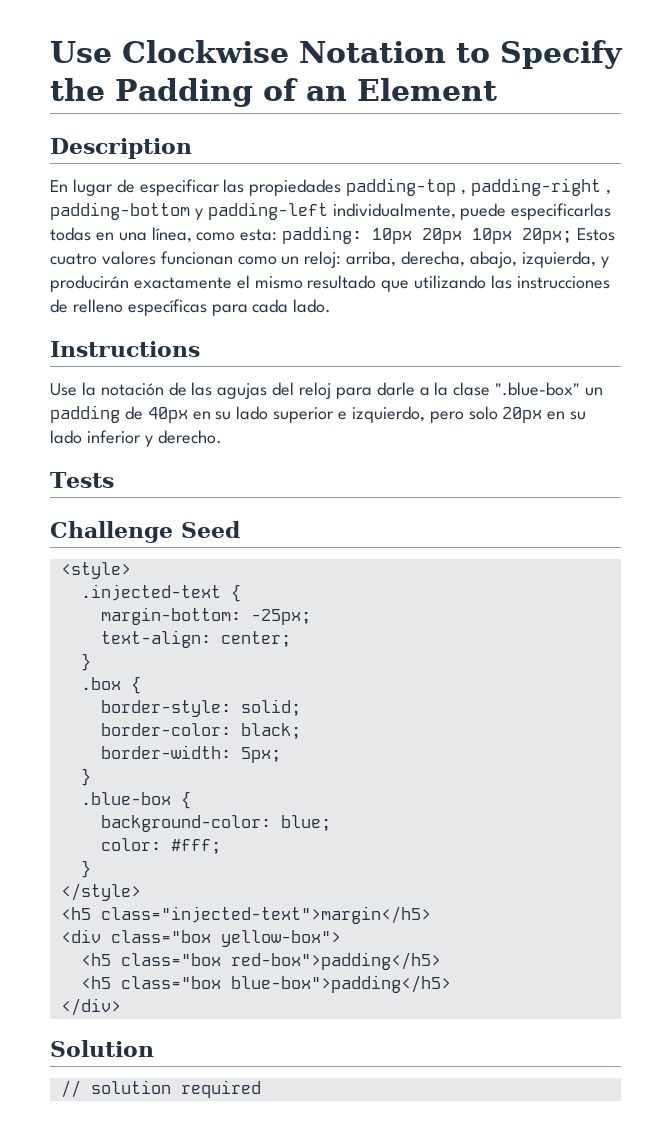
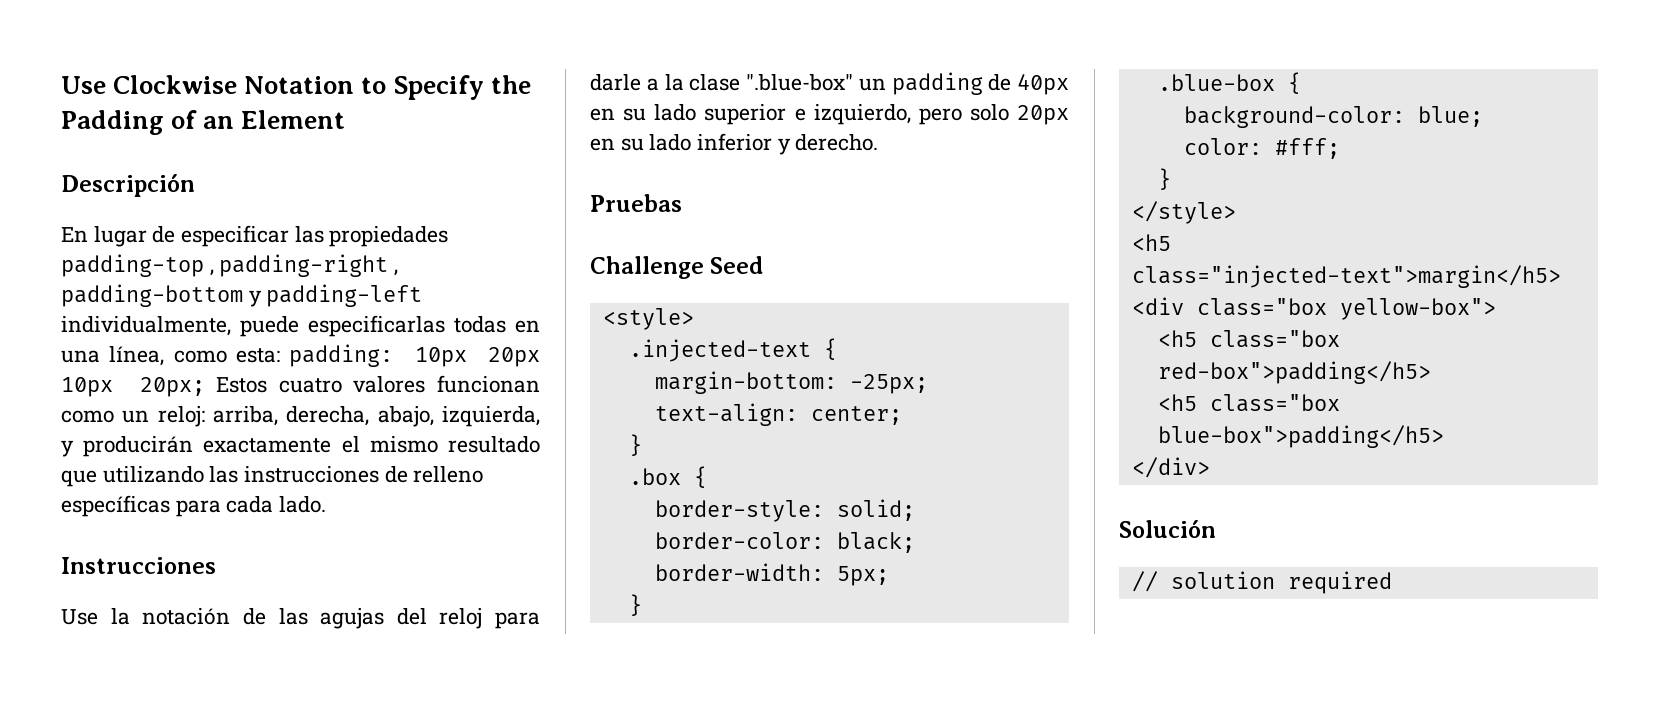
[50,138,192,159] Description -> [61,173,195,197] Descripción
[50,341,200,357] Instructions -> [61,557,216,574] Instrucciones
[50,472,114,488] Tests -> [590,194,682,212] Pruebas
[50,1040,154,1057] Solution -> [1119,519,1216,538] Solución

